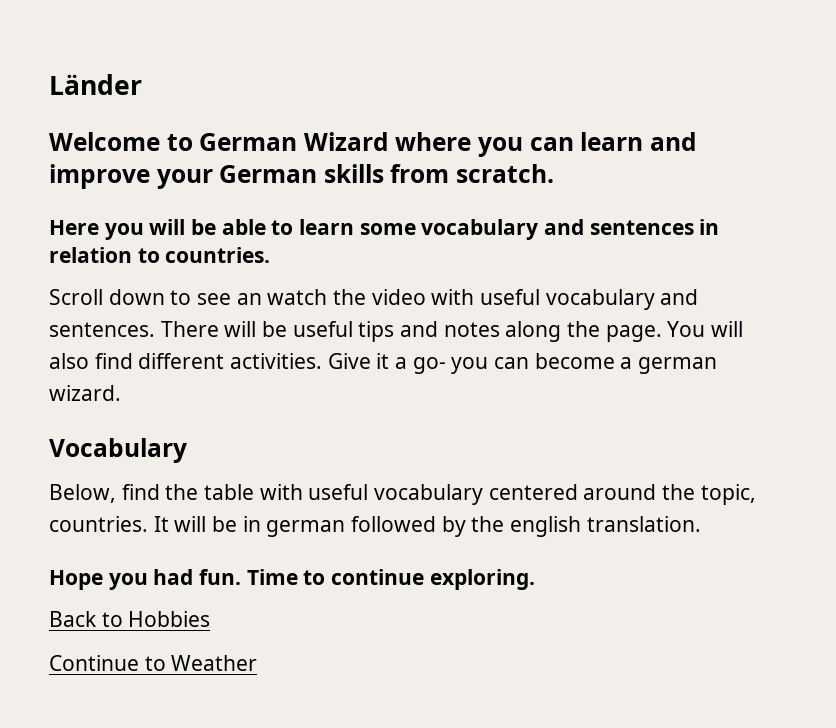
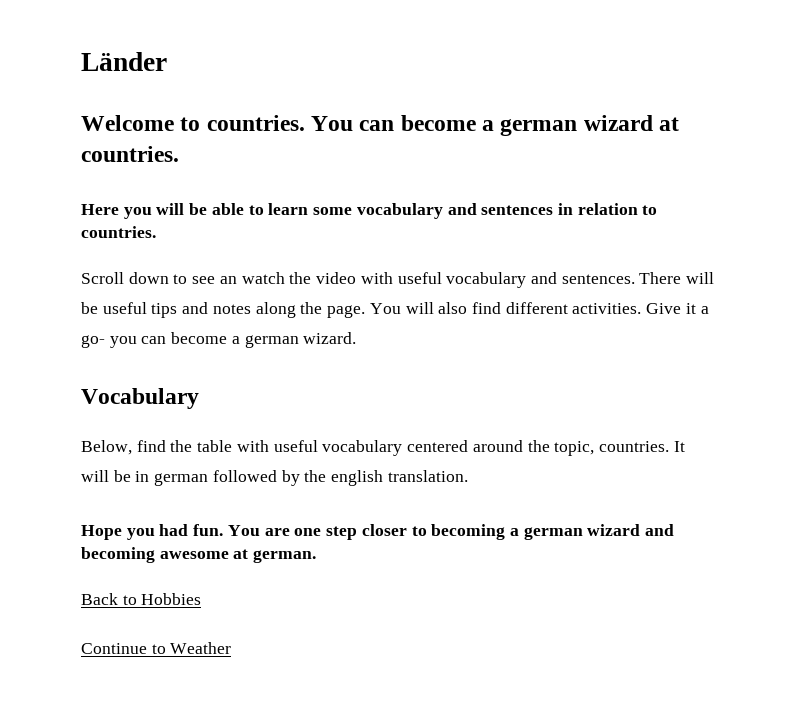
[199,132,697,157] [49,164,555,189] German Wizard where you can learn and improve your German skills from scratch. -> [206,115,680,136] [81,146,179,162] countries. You can become a german wizard at countries.
[246,569,535,590] Time to continue exploring. -> [227,524,675,540] [81,547,317,563] You are one step closer to becoming a german wizard and becoming awesome at german.

